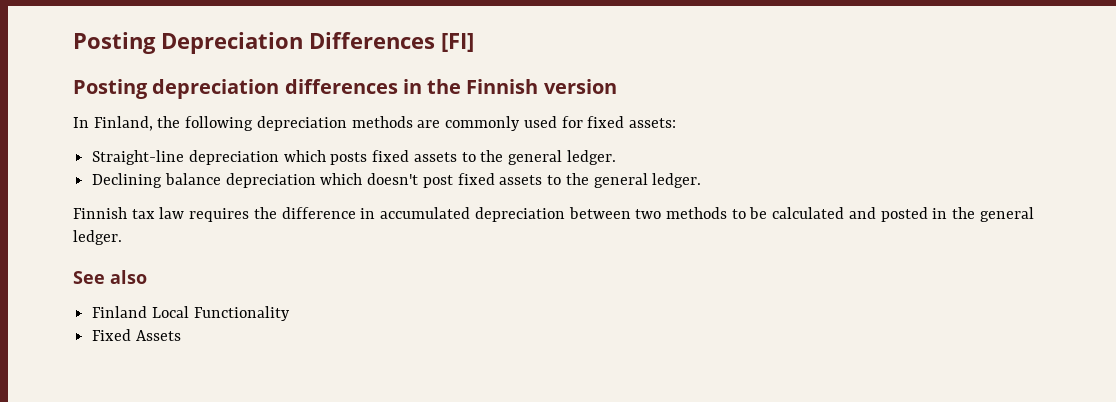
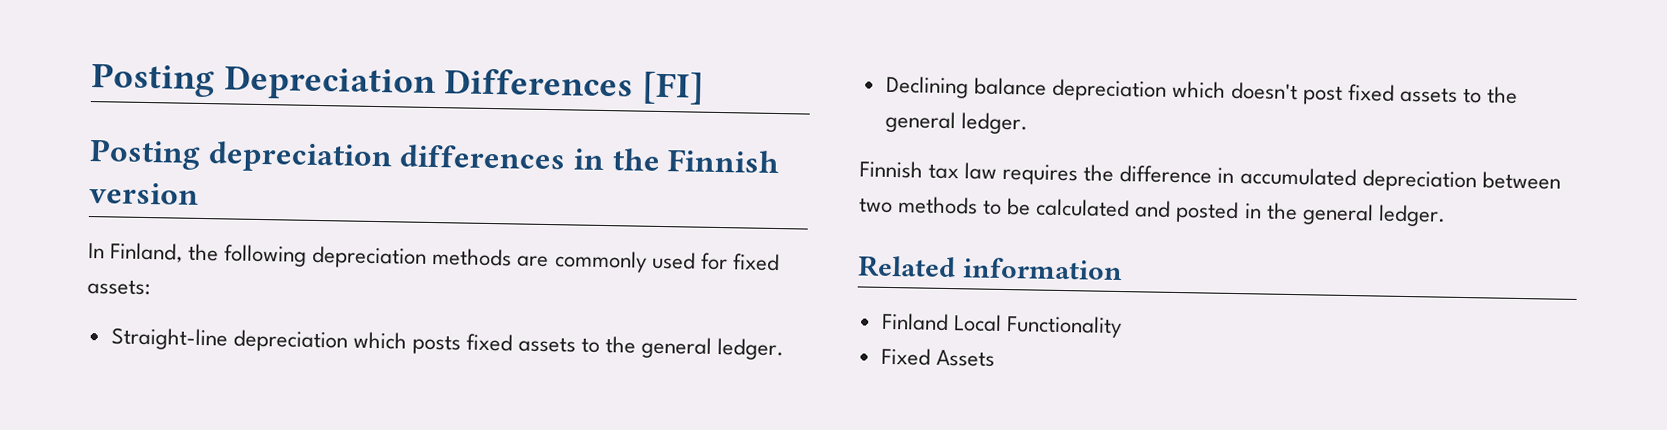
[73,270,147,284] See also -> [857,255,1123,281] Related information

